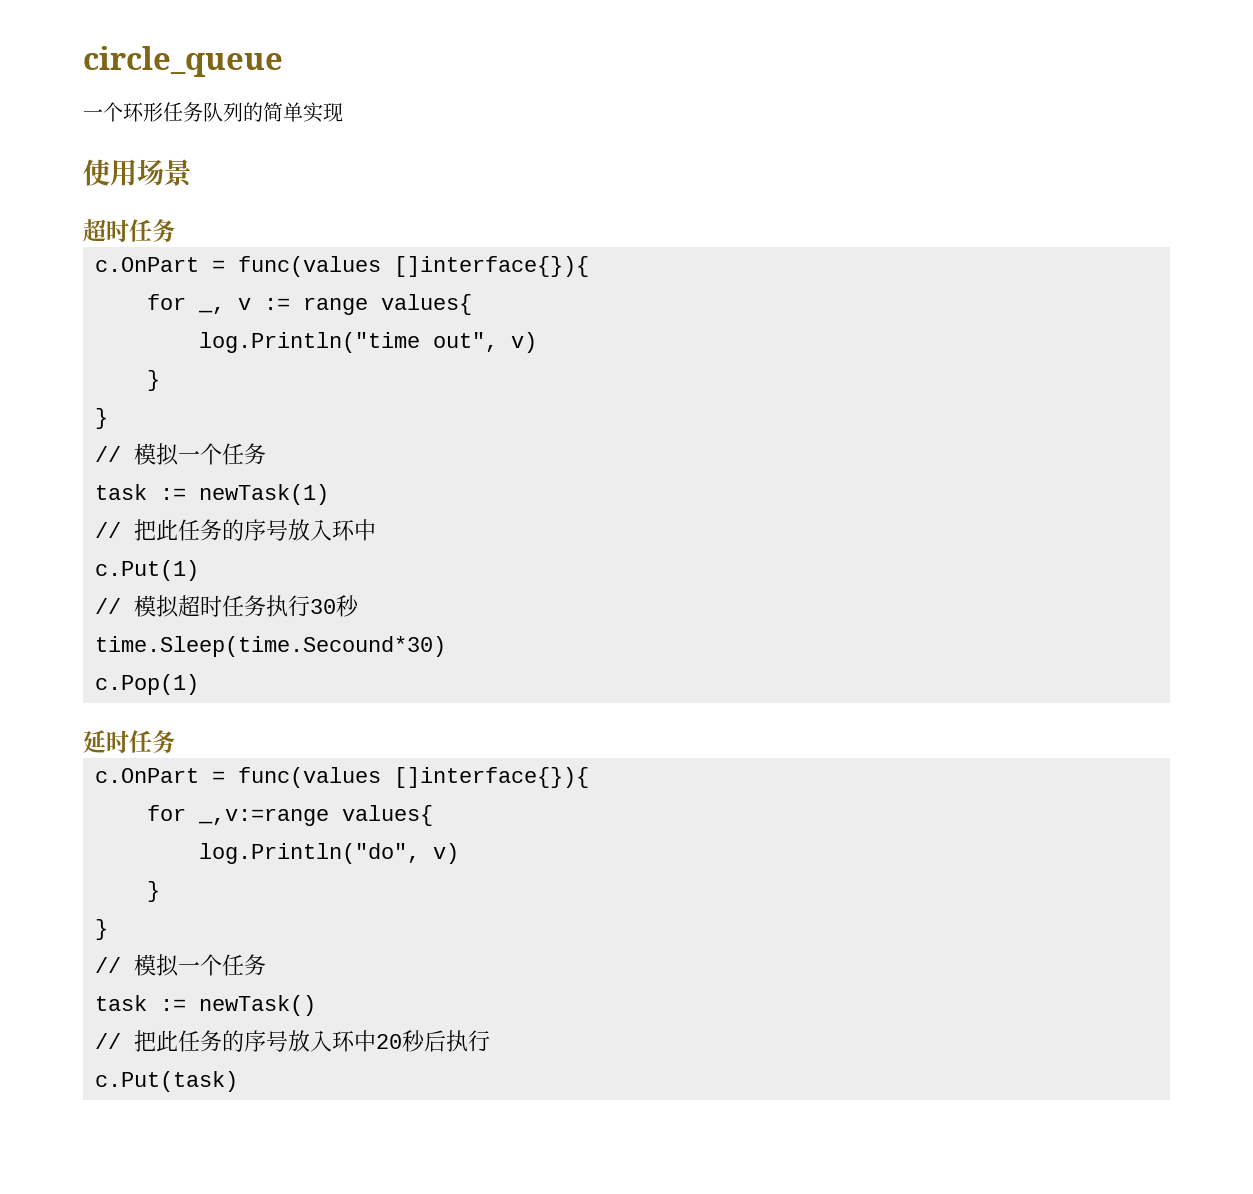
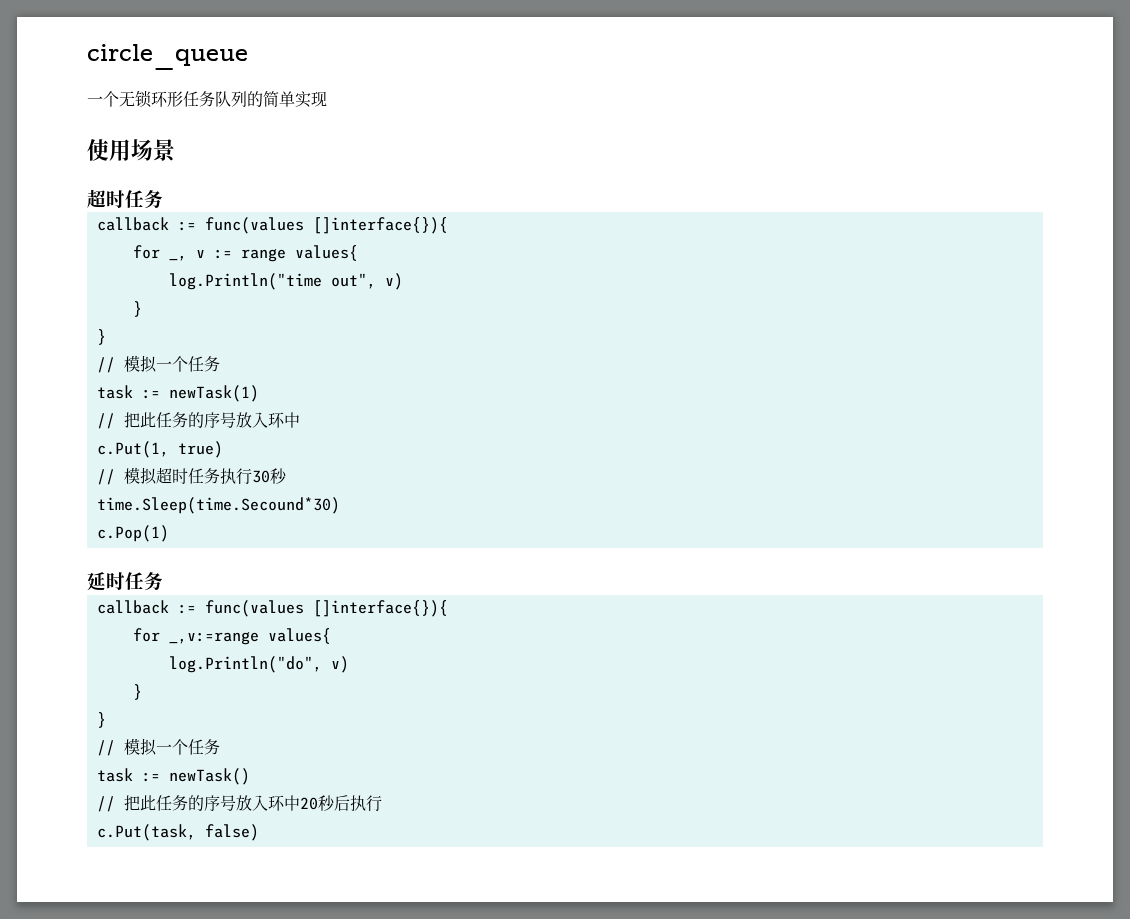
(123, 112) none -> [119,90,152,108] 无锁
[95,257,225,272] c.OnPart = -> [96,217,196,231] callback :=
[95,560,199,581] c.Put(1) -> [96,441,223,458] c.Put(1, true)
[95,768,225,783] c.OnPart = -> [96,600,196,614] callback :=
[95,1071,238,1092] c.Put(task) -> [96,824,259,841] c.Put(task, false)

